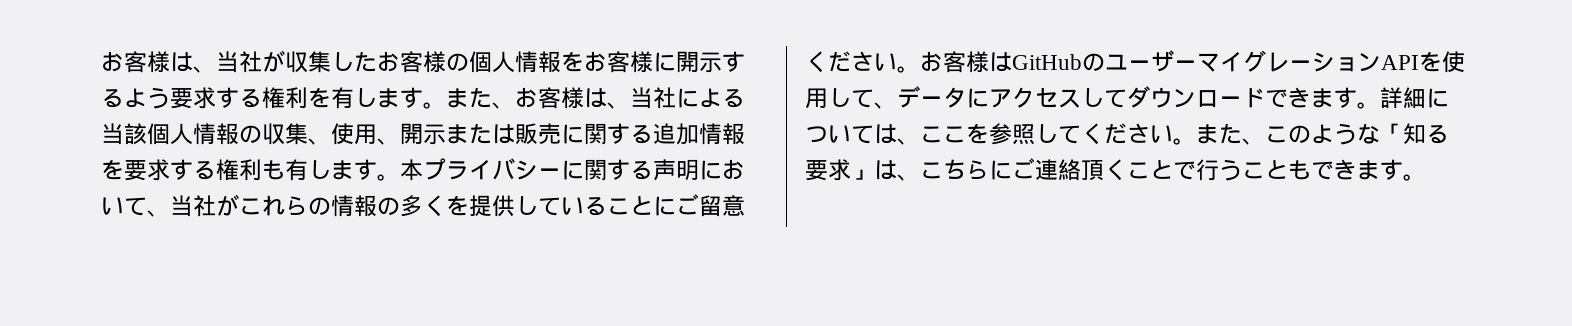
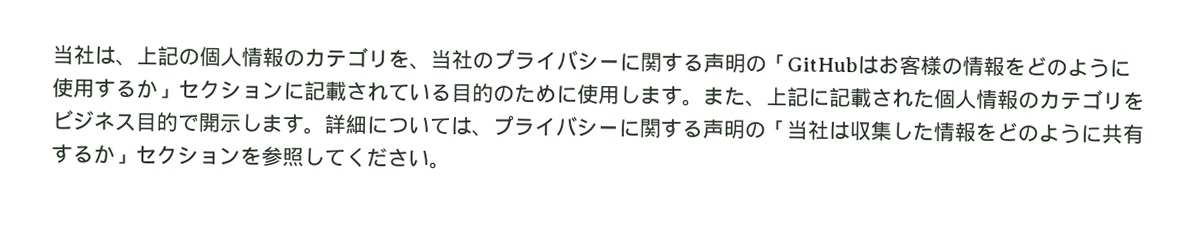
[101,50,745,73] [101,87,745,109] [101,123,745,145] [101,158,745,181] [101,194,745,217] [805,50,1465,73] [805,86,1311,109] お客様は、当社が収集したお客様の個人情報をお客様に開示するよう要求する権利を有します。また、お客様は、当社による当該個人情報の収集、使用、開示または販売に関する追加情報を要求する権利も有します。本プライバシーに関する声明において、当社がこれらの情報の多くを提供していることにご留意ください。お客様はGitHubのユーザーマイグレーションAPIを使用して、データにアクセスしてダウンロードでき -> [52,44,1131,79] [52,77,1145,111] [51,110,262,133] 当社は、上記の個人情報のカテゴリを、当社のプライバシーに関する声明の「GitHubはお客様の情報をどのように使用するか」セクションに記載されている目的のために使用します。また、上記に記載された個人情報のカテゴリをビジネス目的で開示し
[920,126,966,143] ここ -> [492,115,1144,145] [51,144,241,166] プライバシーに関する声明の「当社は収集した情報をどのように共有するか」セクション
[1196,123,1449,145] [805,158,1426,181] また、このような「知る要求」は、こちらにご連絡頂くことで行うこともできます。 -> (451, 165) none

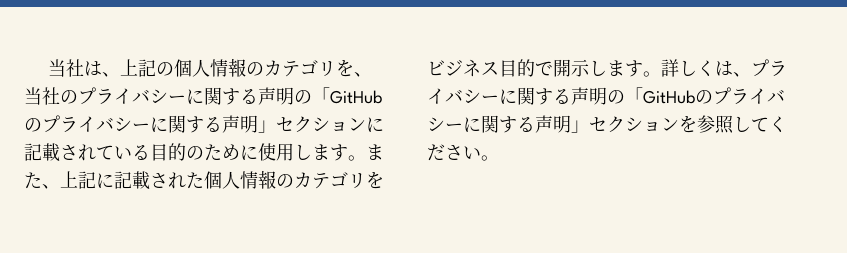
[857,54,1131,79] [52,77,158,99] はお客様の情報をどのように使用するか -> [24,115,258,133] のプライバシーに関する声明
[345,114,451,136] 細について -> [679,60,715,76] しく
[786,119,1144,145] [51,144,115,164] 当社は収集した情報をどのように共有するか -> [643,87,785,105] [427,115,571,133] GitHubのプライバシーに関する声明

